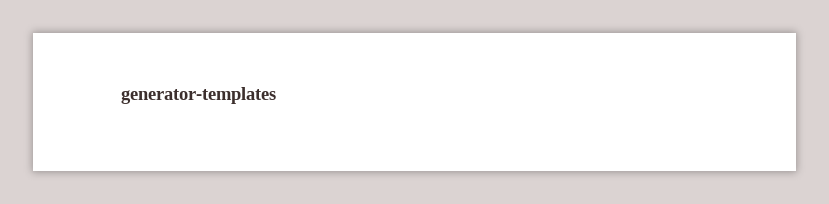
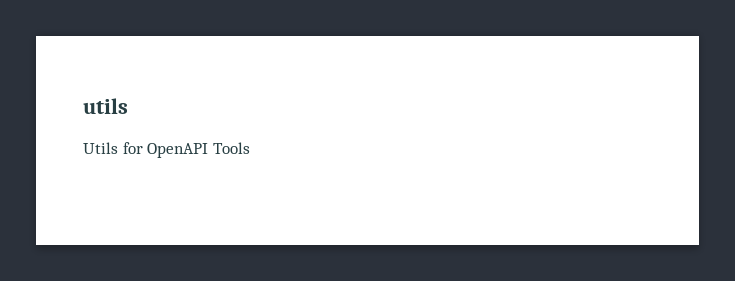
[121,87,276,104] generator-templates -> [83,98,128,114] [83,142,250,158] utils // Utils for OpenAPI Tools

